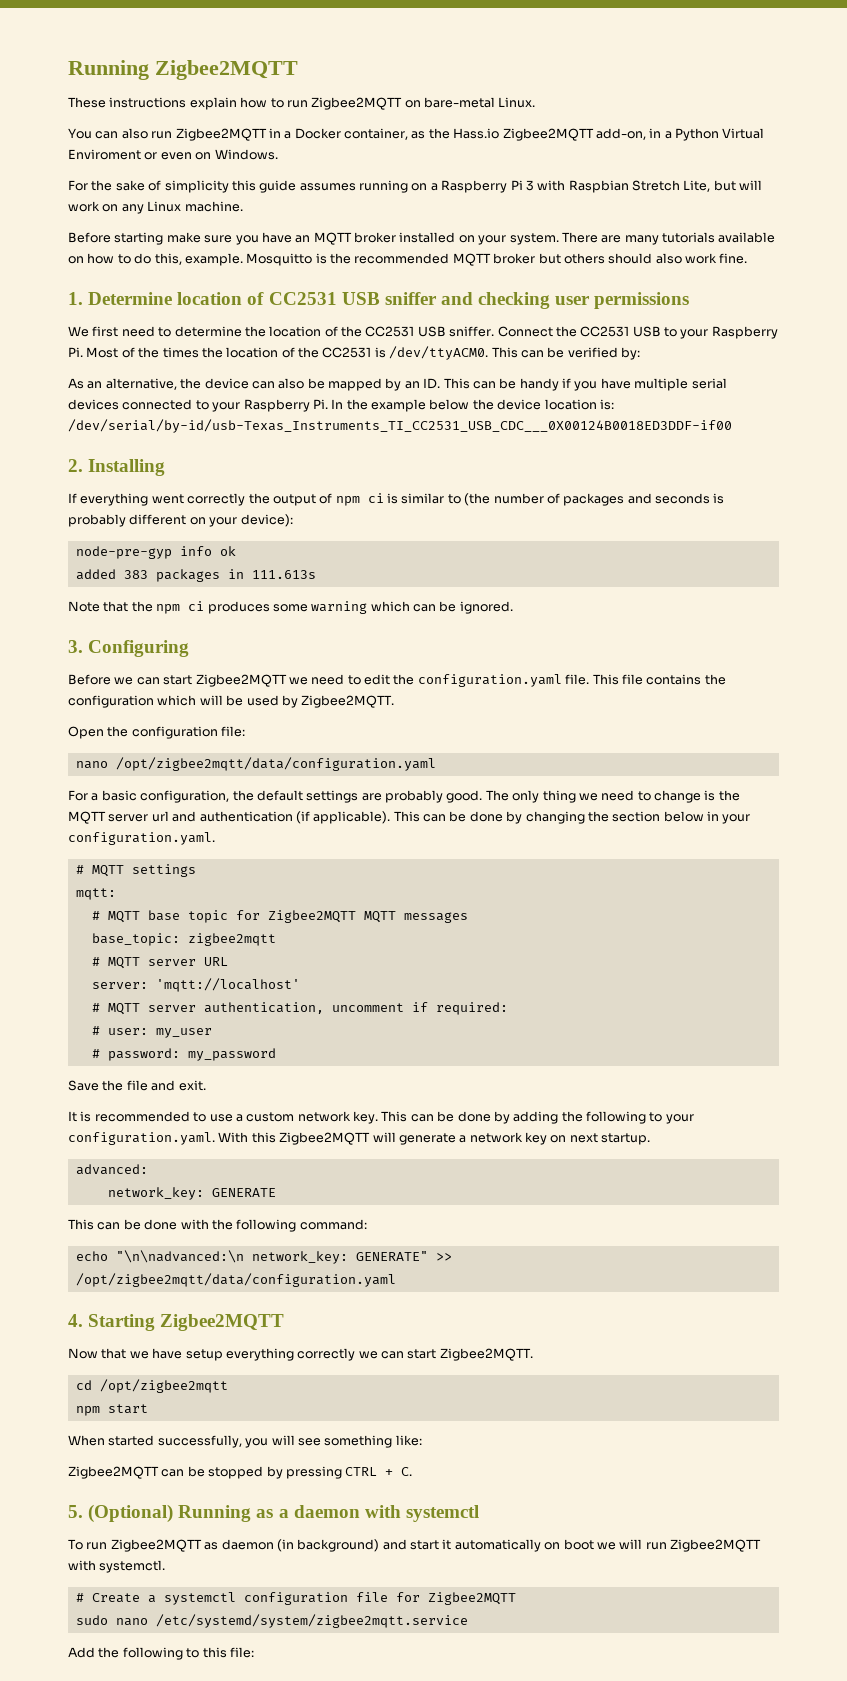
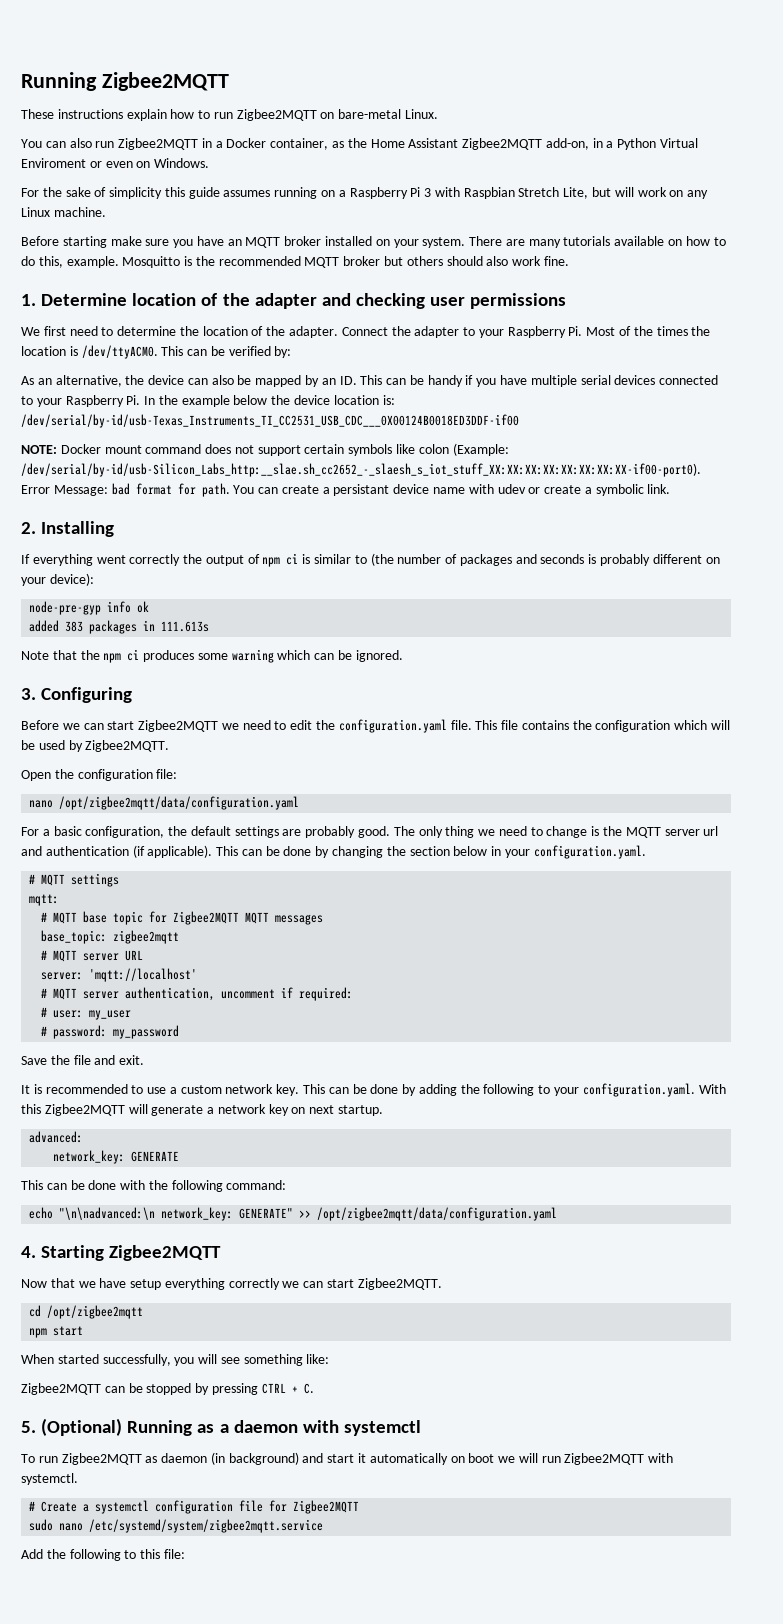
[453,128,500,139] Hass.io -> [370,138,459,148] Home Assistant
[268,292,437,305] CC2531 USB sniffer -> [222,293,317,309] the adapter
[365,326,661,337] CC2531 USB sniffer. Connect the CC2531 USB -> [289,326,460,338] adapter. Connect the adapter
[281,347,372,358] of the CC2531 -> (66, 351) none
(732, 426) none -> [21,443,509,456] [21,463,701,477] [21,483,671,497] // NOTE: Docker mount command does not support certain symbols like colon (Example: /dev/serial/by-id/usb-Silicon_Labs_http:__slae.sh_cc2652_-_slaesh_s_iot_stuff_XX:XX:XX:XX:XX:XX:XX:XX-if00-port0). Error Message: bad format for path. You can create a persistant device name with udev or create a symbolic link.

